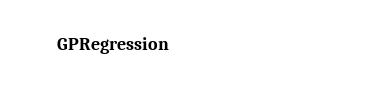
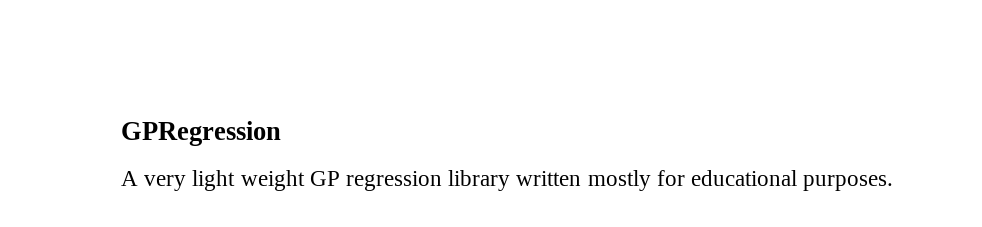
(169, 45) none -> [121,170,894,191] // A very light weight GP regression library written mostly for educational purposes.

